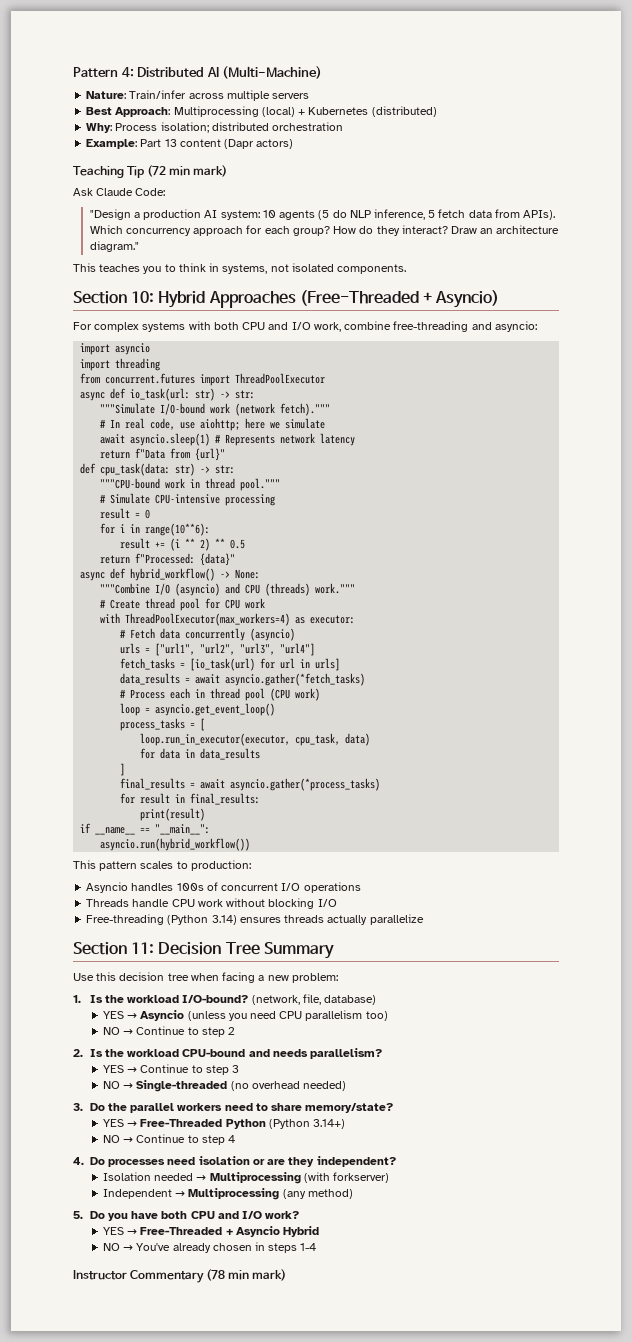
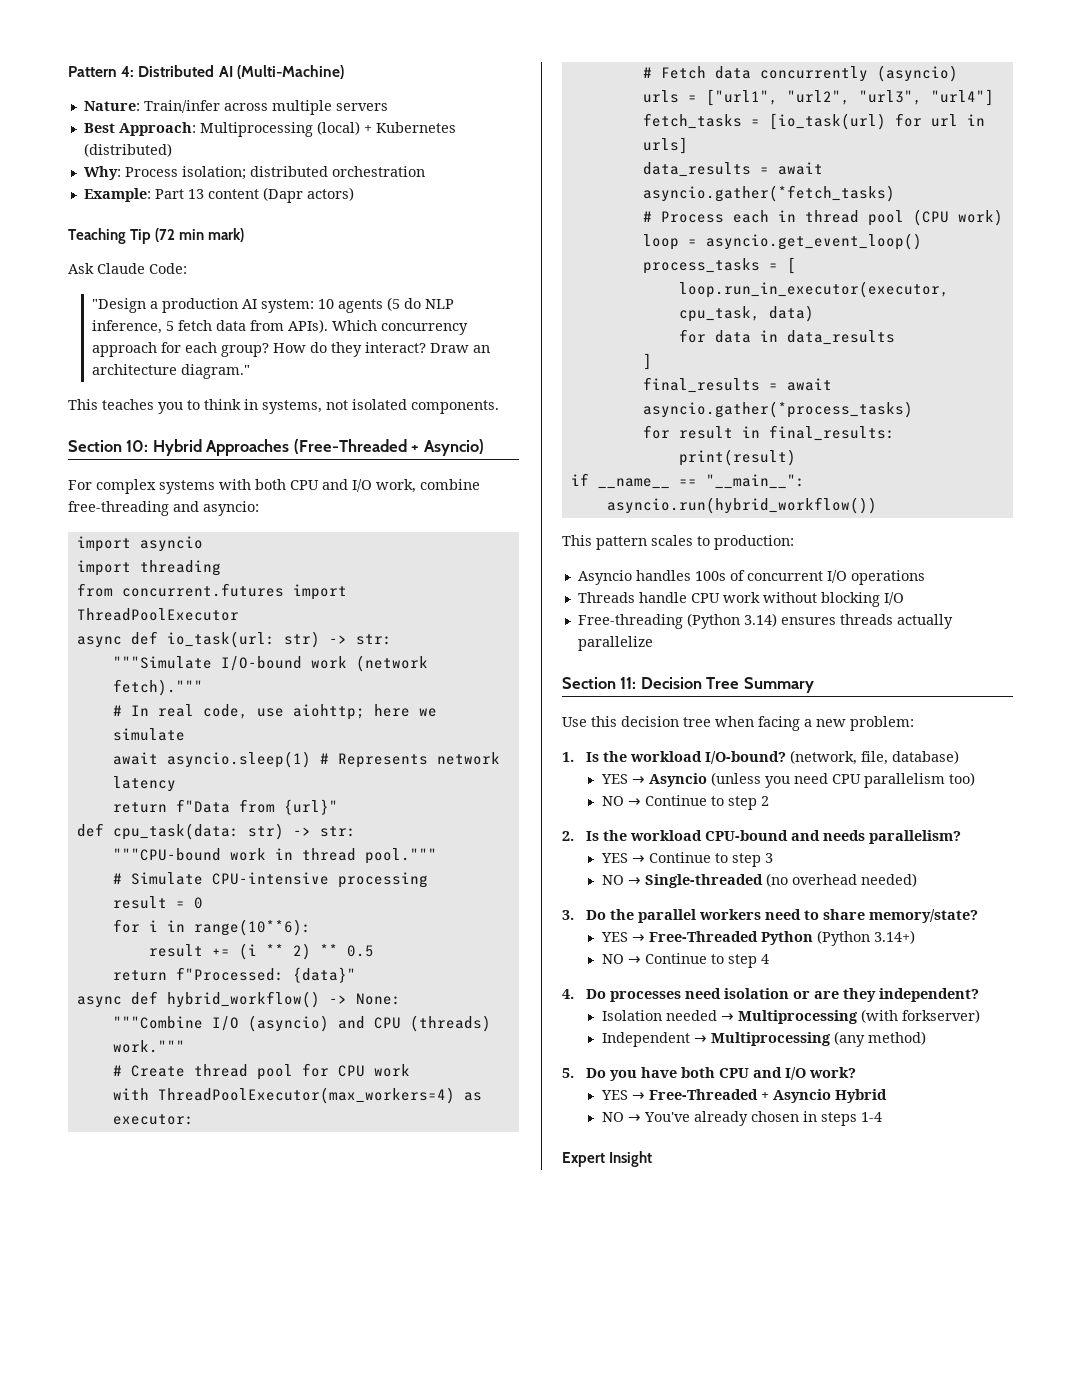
[73,1269,287,1283] Instructor Commentary (78 min mark) -> [562,1151,653,1167] Expert Insight

